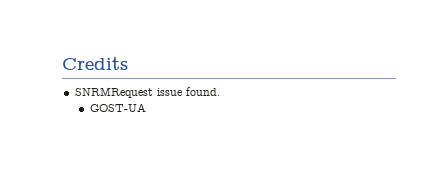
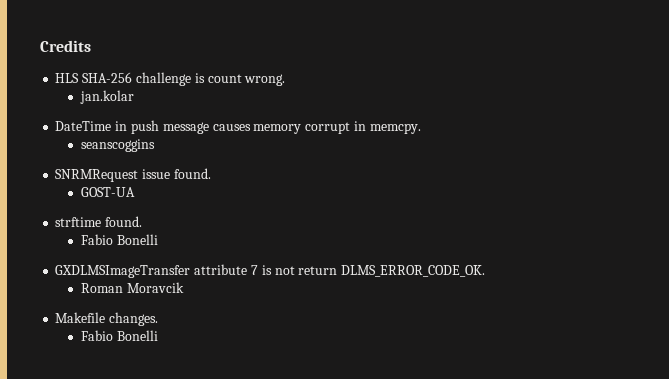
[74,87,220,98] [89,103,146,112] SNRMRequest issue found. // GOST-UA -> [55,72,286,86] [80,90,135,104] [55,120,421,134] [81,139,156,152] [55,168,211,182] [81,187,136,197] [55,216,143,227] [81,234,158,245] [55,264,486,278] [81,282,184,293] [55,312,159,326] [81,330,158,341] HLS SHA-256 challenge is count wrong. // jan.kolar // DateTime in push message causes memory corrupt in memcpy. // seanscoggins // SNRMRequest issue found. // GOST-UA // strftime found. // Fabio Bonelli // GXDLMSImageTransfer attribute 7 is not return DLMS_ERROR_CODE_OK. // Roman Moravcik // Makefile changes. // Fabio Bonelli

